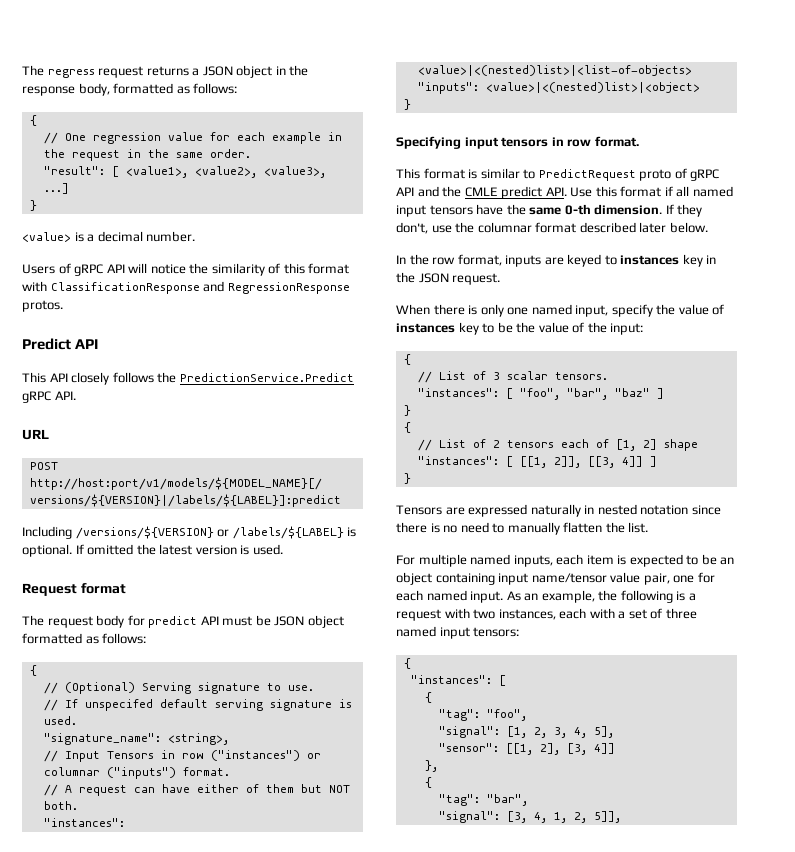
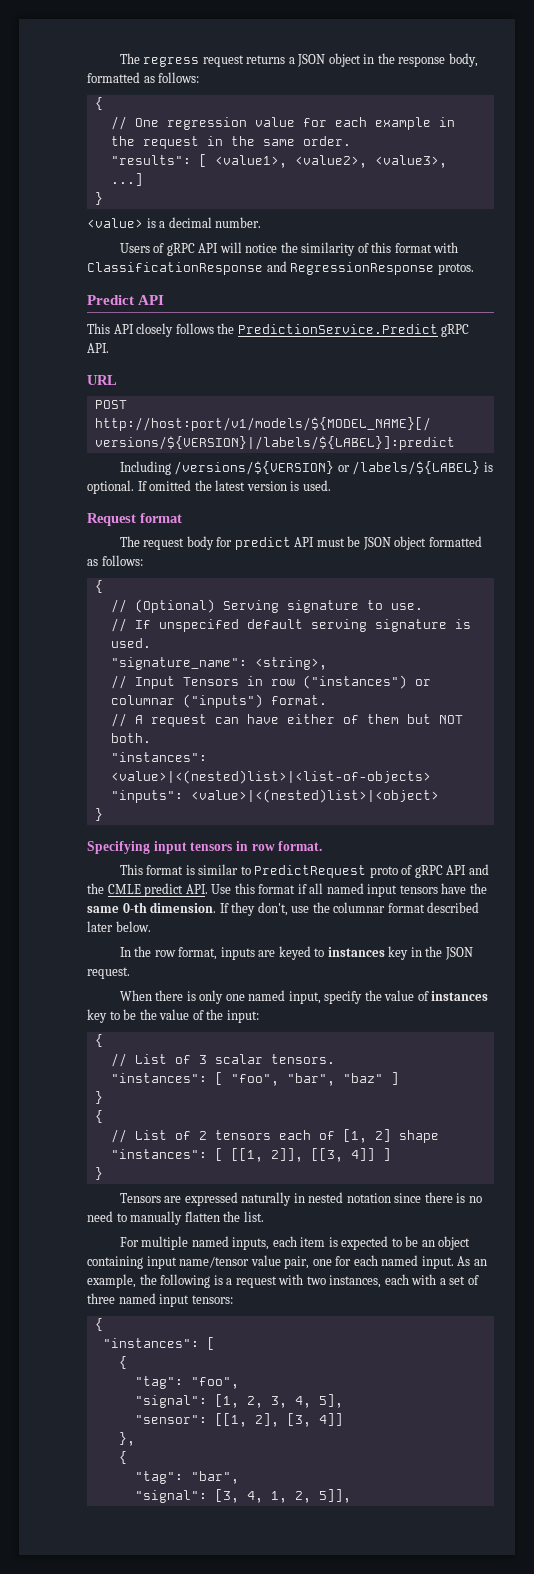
[43,166,105,175] "result": -> [110,155,191,165] "results":

